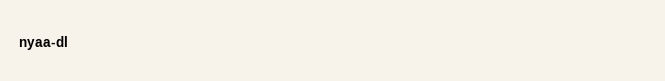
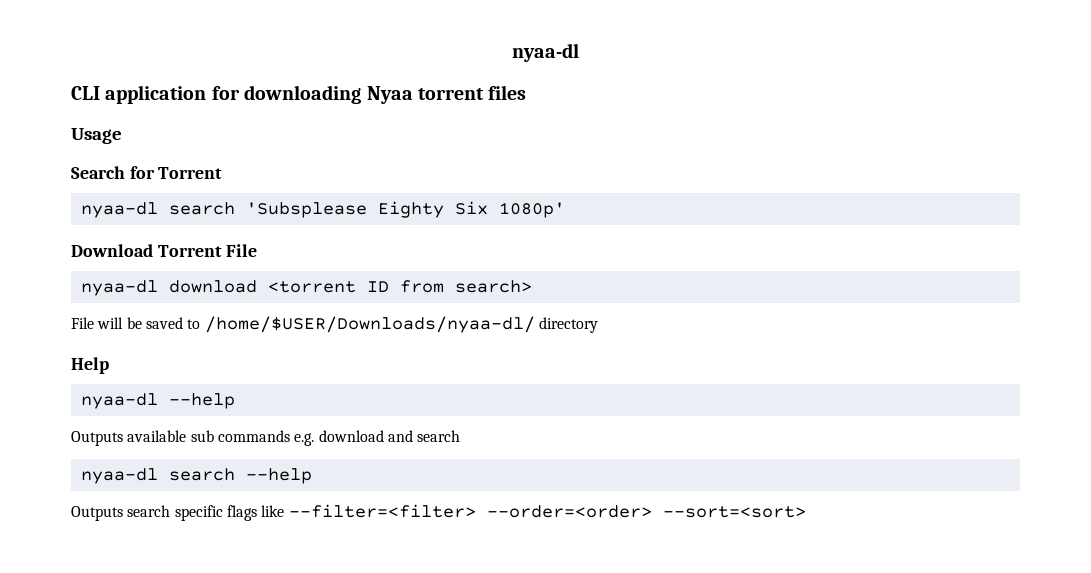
[19,36,68,50] nyaa-dl -> [512,43,579,62] [71,85,527,104] [71,128,122,144] [71,166,223,179] [80,201,565,218] [71,244,258,257] [80,280,532,296] [71,316,598,333] [71,357,109,374] [80,393,235,409] [71,430,461,446] [80,468,312,484] [71,504,806,521] nyaa-dl // CLI application for downloading Nyaa torrent files // Usage // Search for Torrent // nyaa-dl search 'Subsplease Eighty Six 1080p' // Download Torrent File // nyaa-dl download <torrent ID from search> // File will be saved to /home/$USER/Downloads/nyaa-dl/ directory // Help // nyaa-dl --help // Outputs available sub commands e.g. download and search // nyaa-dl search --help // Outputs search specific flags like --filter=<filter> --order=<order> --sort=<sort>

